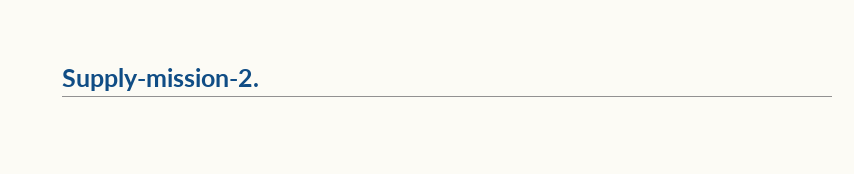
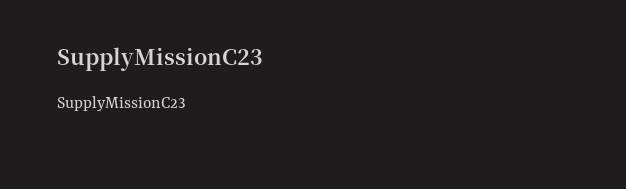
[62,68,259,91] Supply-mission-2. -> [57,47,263,71] [57,96,186,111] SupplyMissionC23 // SupplyMissionC23

